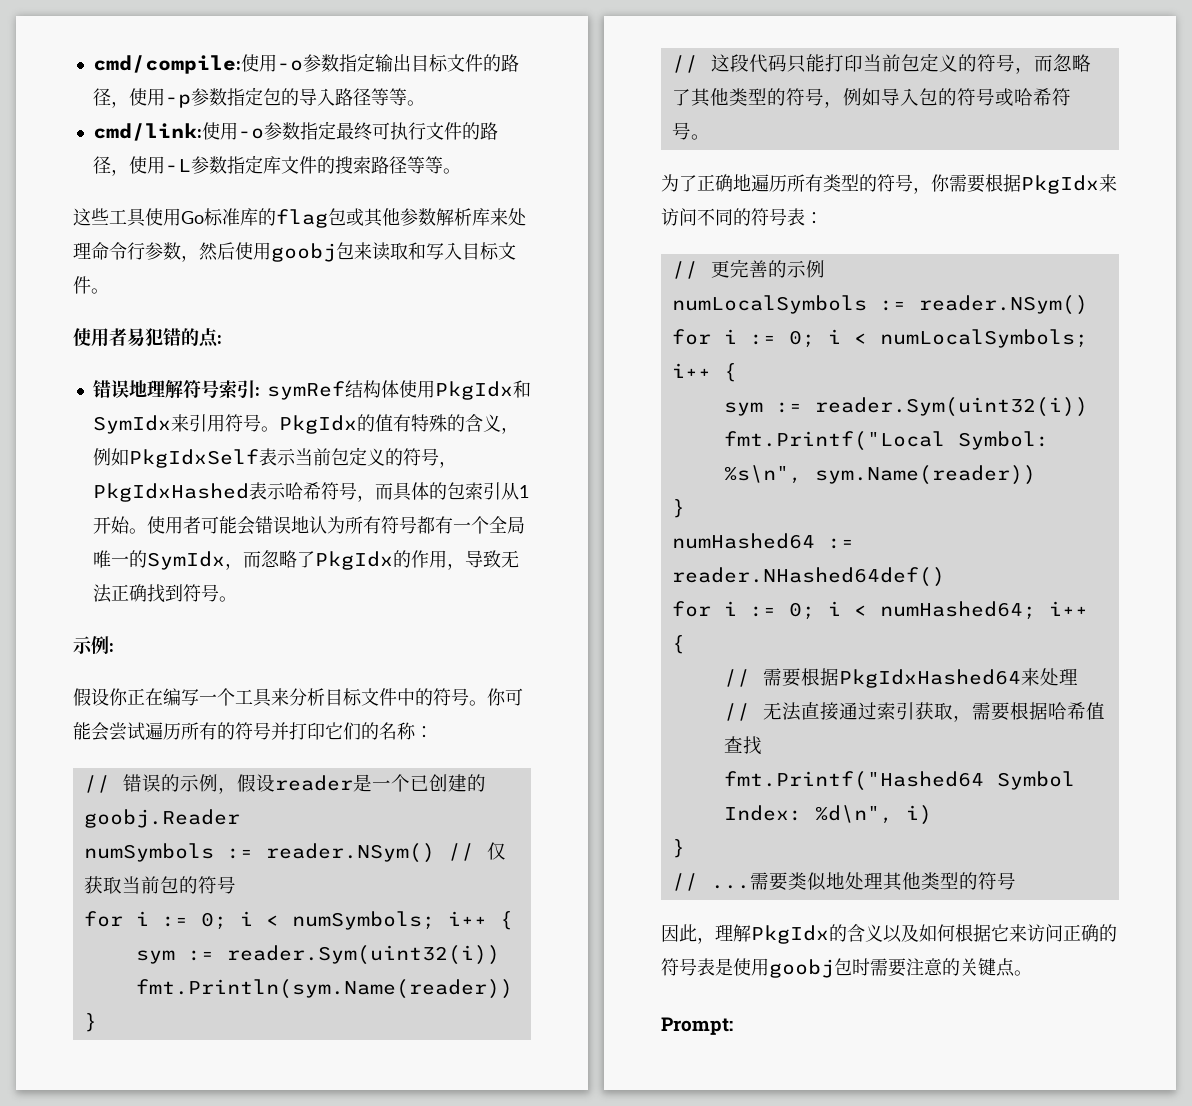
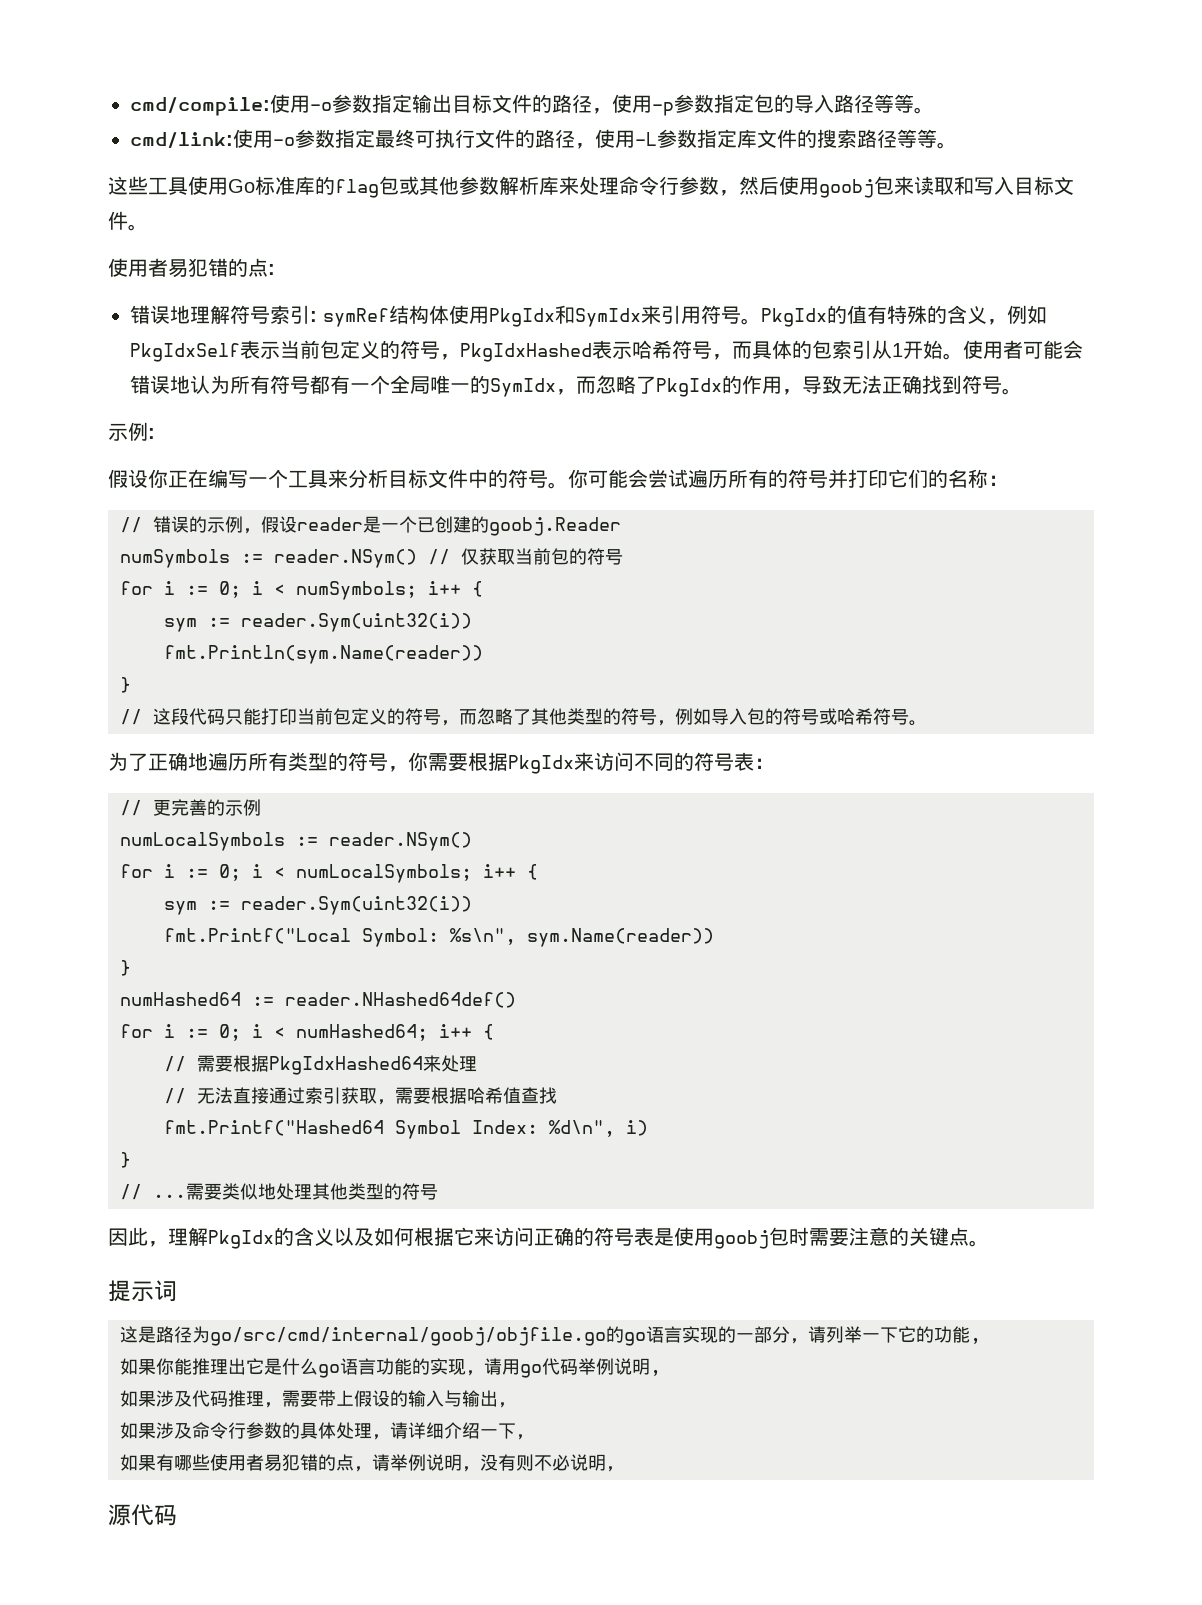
[661,1017,733,1035] Prompt: -> [108,1280,177,1302] [120,1326,981,1346] [120,1358,661,1378] [120,1390,516,1408] [120,1422,534,1440] [120,1454,624,1472] [108,1504,177,1526] 提示词 // 这是路径为go/src/cmd/internal/goobj/objfile.go的go语言实现的一部分，请列举一下它的功能, // 如果你能推理出它是什么go语言功能的实现，请用go代码举例说明, // 如果涉及代码推理，需要带上假设的输入与输出， // 如果涉及命令行参数的具体处理，请详细介绍一下， // 如果有哪些使用者易犯错的点，请举例说明，没有则不必说明， // 源代码

